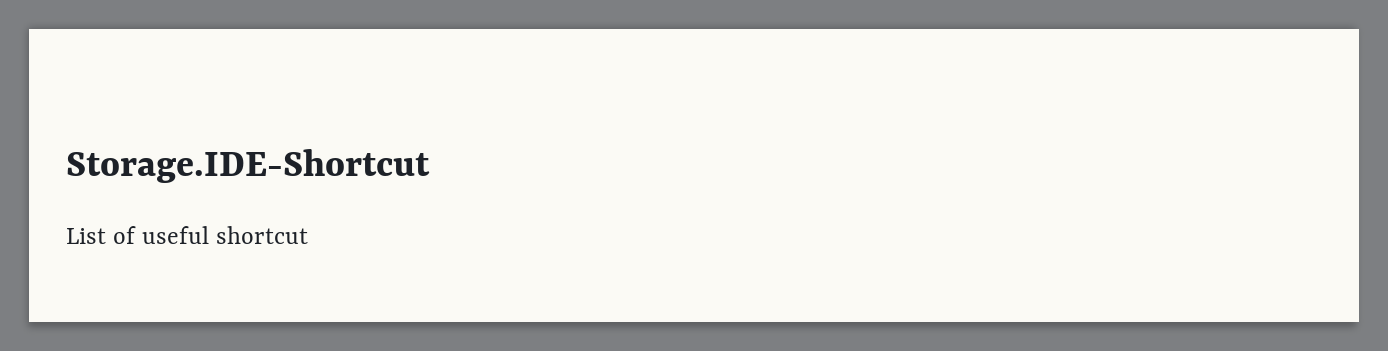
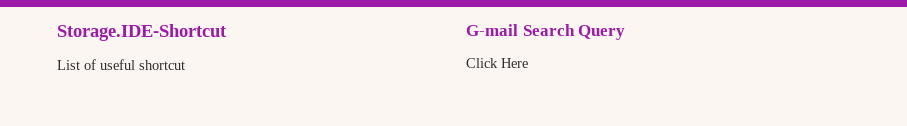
(309, 235) none -> [466,24,626,40] [466,58,528,68] // G-mail Search Query // Click Here

